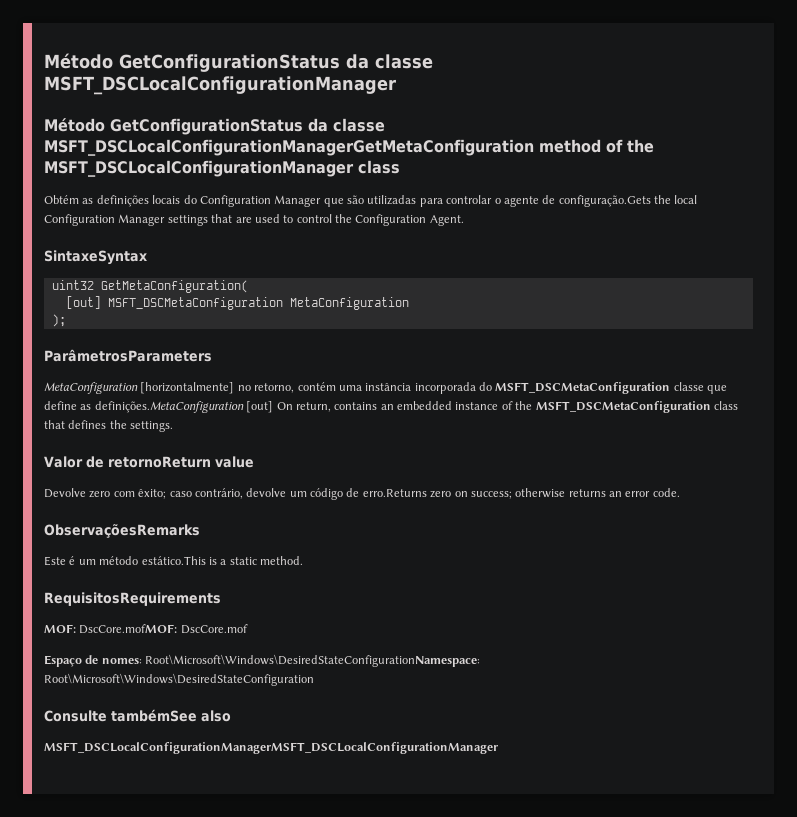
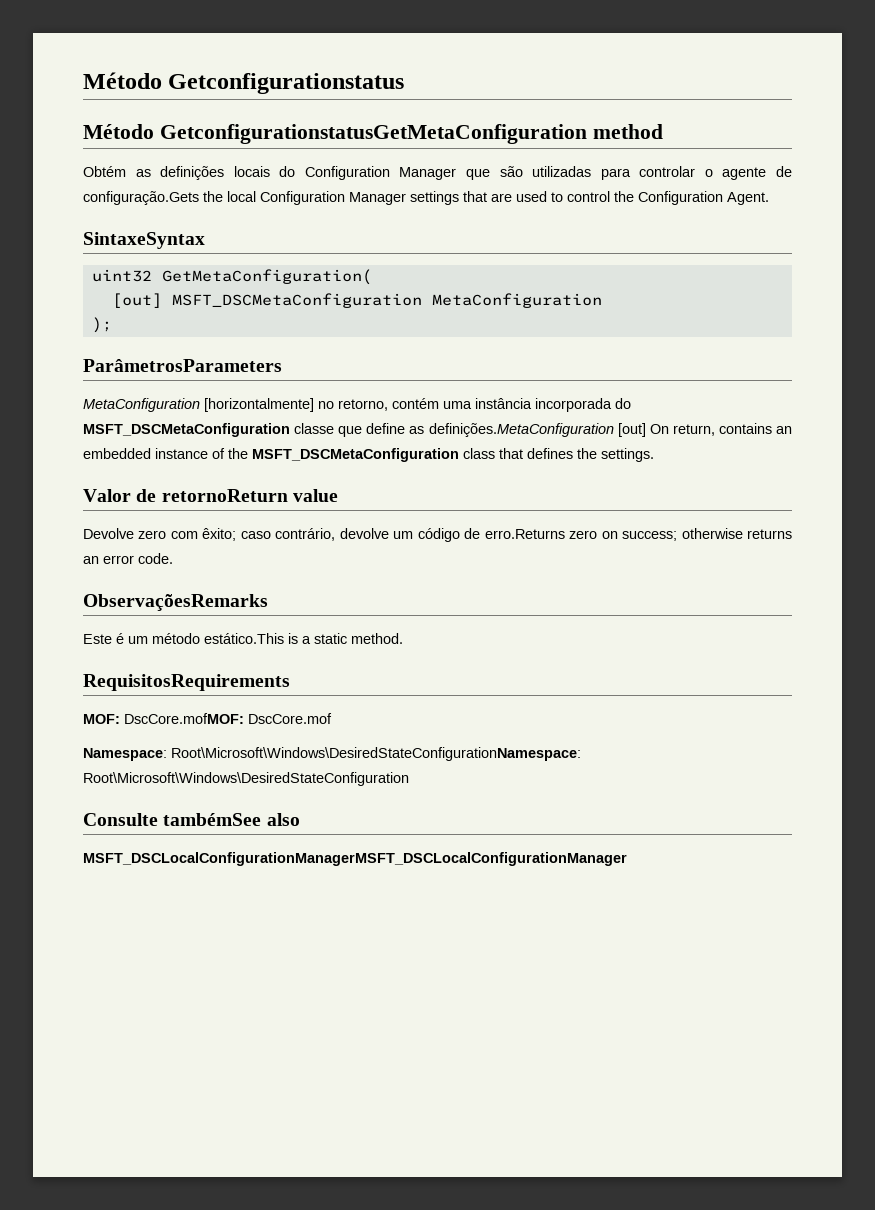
[44,53,433,72] [44,76,396,95] [44,118,385,135] [44,139,654,156] [44,160,400,177] Método GetConfigurationStatus da classe MSFT_DSCLocalConfigurationManager // Método GetConfigurationStatus da classe MSFT_DSCLocalConfigurationManagerGetMetaConfiguration method of the MSFT_DSCLocalConfigurationManager class -> [83,72,405,94] [83,124,663,144] Método Getconfigurationstatus // Método GetconfigurationstatusGetMetaConfiguration method
[44,655,142,667] Espaço de nomes: -> [83,748,167,761] Namespace:

